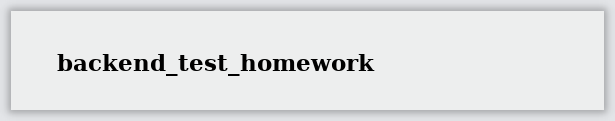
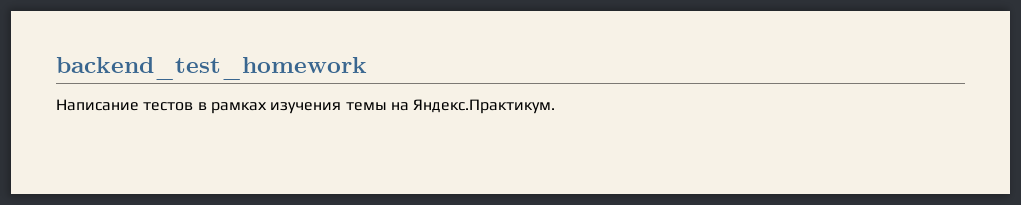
(375, 65) none -> [56,99,556,114] // Написание тестов в рамках изучения темы на Яндекс.Практикум.

